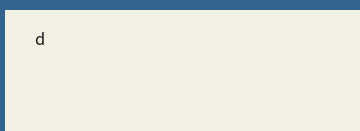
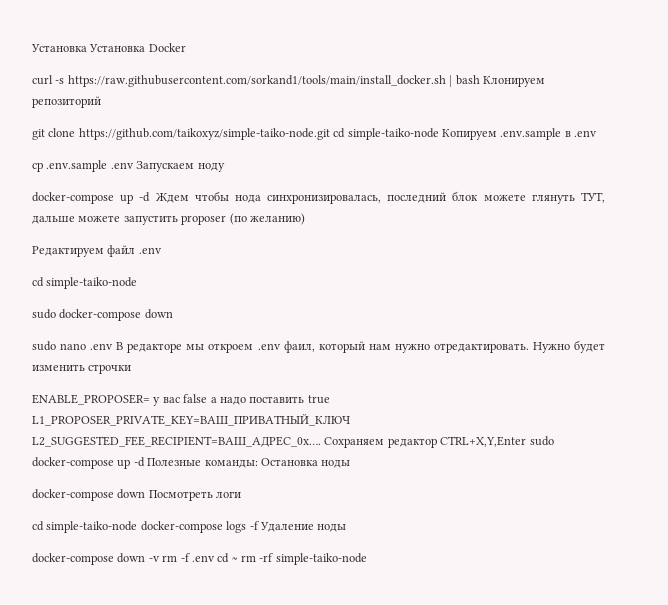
[35,32,45,45] d -> [31,43,186,52] [32,75,545,87] [32,96,101,108] [32,128,597,140] [32,160,225,172] [32,191,605,204] [32,213,305,225] [32,245,162,257] [32,277,138,289] [32,309,173,321] [32,340,605,353] [32,364,132,374] [32,394,330,406] [32,414,350,426] [32,436,554,448] [32,457,351,469] [32,489,242,501] [32,521,347,533] [32,553,367,565] Установка Установка Docker // curl -s https://raw.githubusercontent.com/sorkand1/tools/main/install_docker.sh | bash Клонируем репозиторий // git clone https://github.com/taikoxyz/simple-taiko-node.git cd simple-taiko-node Копируем .env.sample в .env // cp .env.sample .env Запускаем ноду // docker-compose up -d Ждем чтобы нода синхронизировалась, последний блок можете глянуть ТУТ, дальше можете запустить proposer (по желанию) // Редактируем файл .env // cd simple-taiko-node // sudo docker-compose down // sudo nano .env В редакторе мы откроем .env фаил, который нам нужно отредактировать. Нужно будет изменить строчки // ENABLE_PROPOSER= у вас false а надо поставить true L1_PROPOSER_PRIVATE_KEY=ВАШ_ПРИВАТНЫЙ_КЛЮЧ L2_SUGGESTED_FEE_RECIPIENT=ВАШ_АДРЕС_0x…. Сохраняем редактор CTRL+X,Y,Enter sudo docker-compose up -d Полезные команды: Остановка ноды // docker-compose down Посмотреть логи // cd simple-taiko-node docker-compose logs -f Удаление ноды // docker-compose down -v rm -f .env cd ~ rm -rf simple-taiko-node

